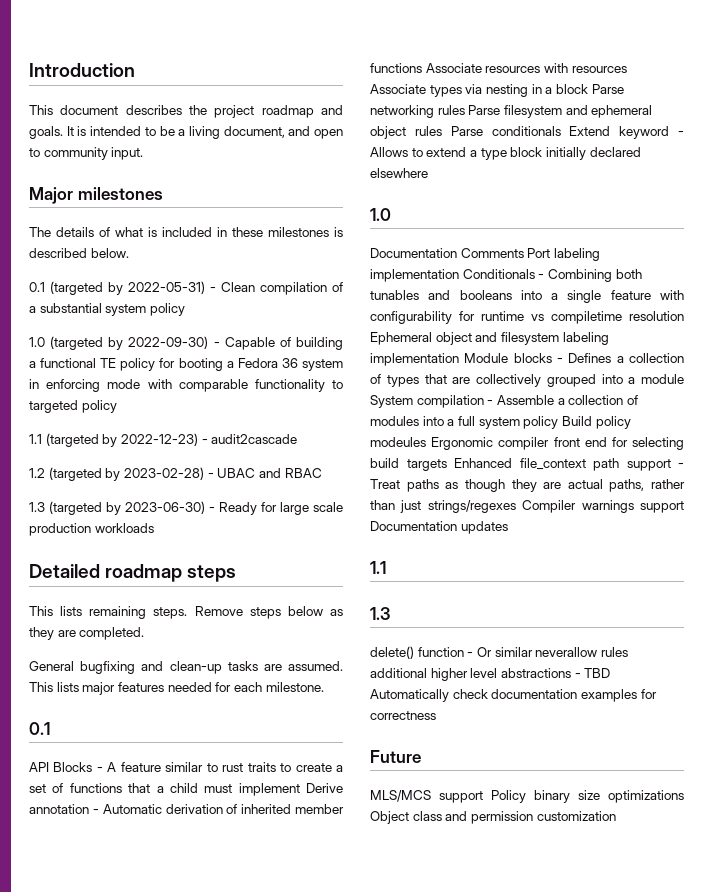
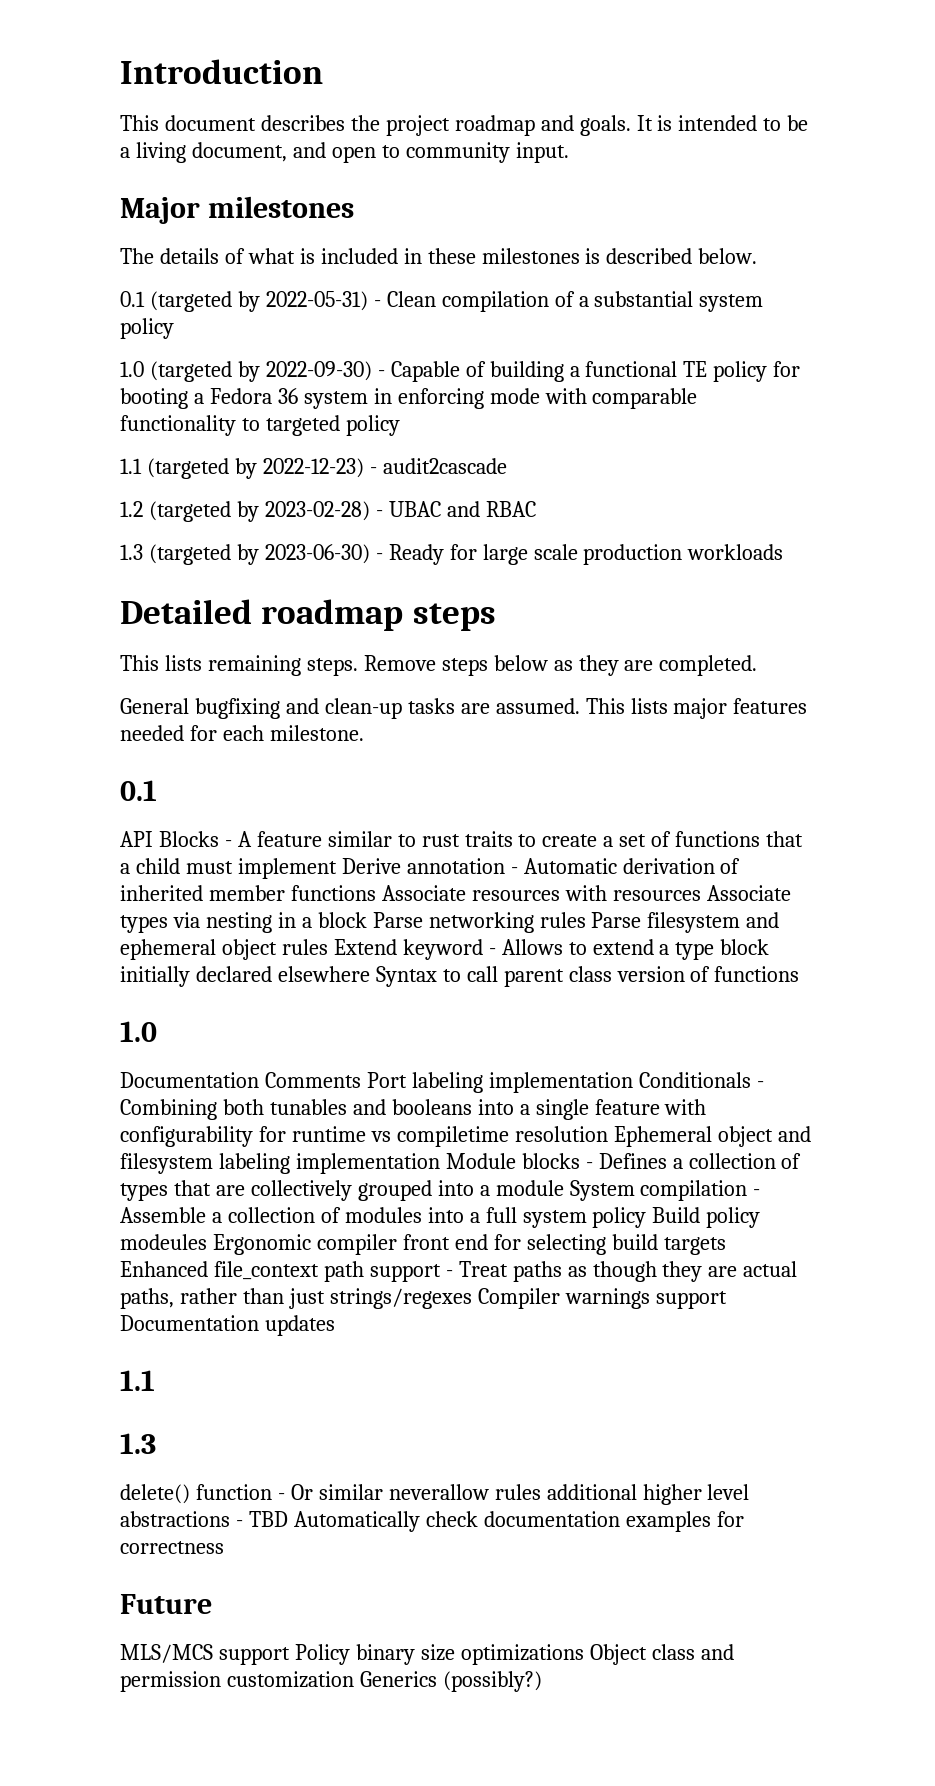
[450,126,561,136] Parse conditionals -> (328, 947) none
(428, 173) none -> [375,966,800,987] Syntax to call parent class version of functions
(616, 816) none -> [359,1671,542,1692] Generics (possibly?)

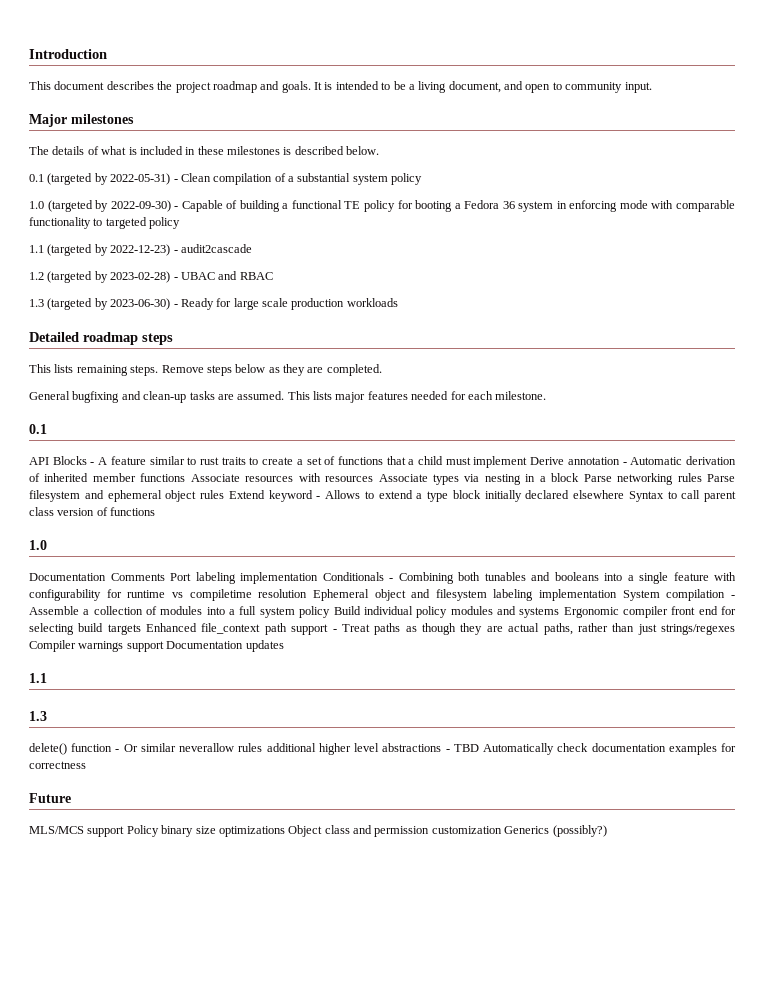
[445,1153,802,1169] [120,1180,564,1201] Module blocks - Defines a collection of types that are collectively grouped into a module -> (618, 595) none
[706,1207,761,1228] [120,1234,207,1250] policy modeules -> [363,606,560,618] individual policy modules and systems

